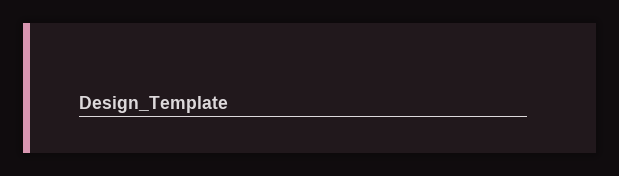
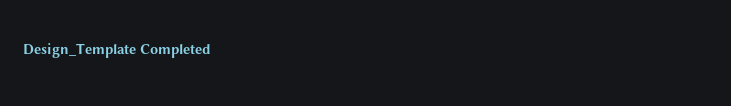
(228, 104) none -> [140,44,211,58] Completed

